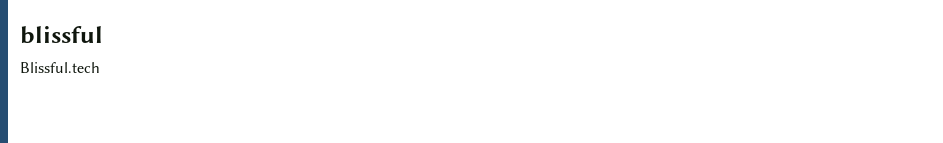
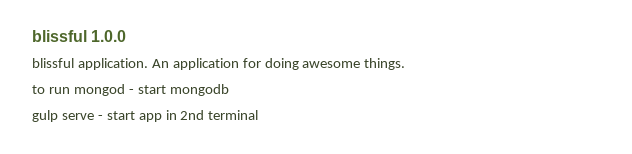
[20,26,103,44] [20,62,100,73] blissful // Blissful.tech -> [32,30,127,42] [32,58,406,70] [32,84,229,96] [32,110,259,122] blissful 1.0.0 // blissful application. An application for doing awesome things. // to run mongod - start mongodb // gulp serve - start app in 2nd terminal

